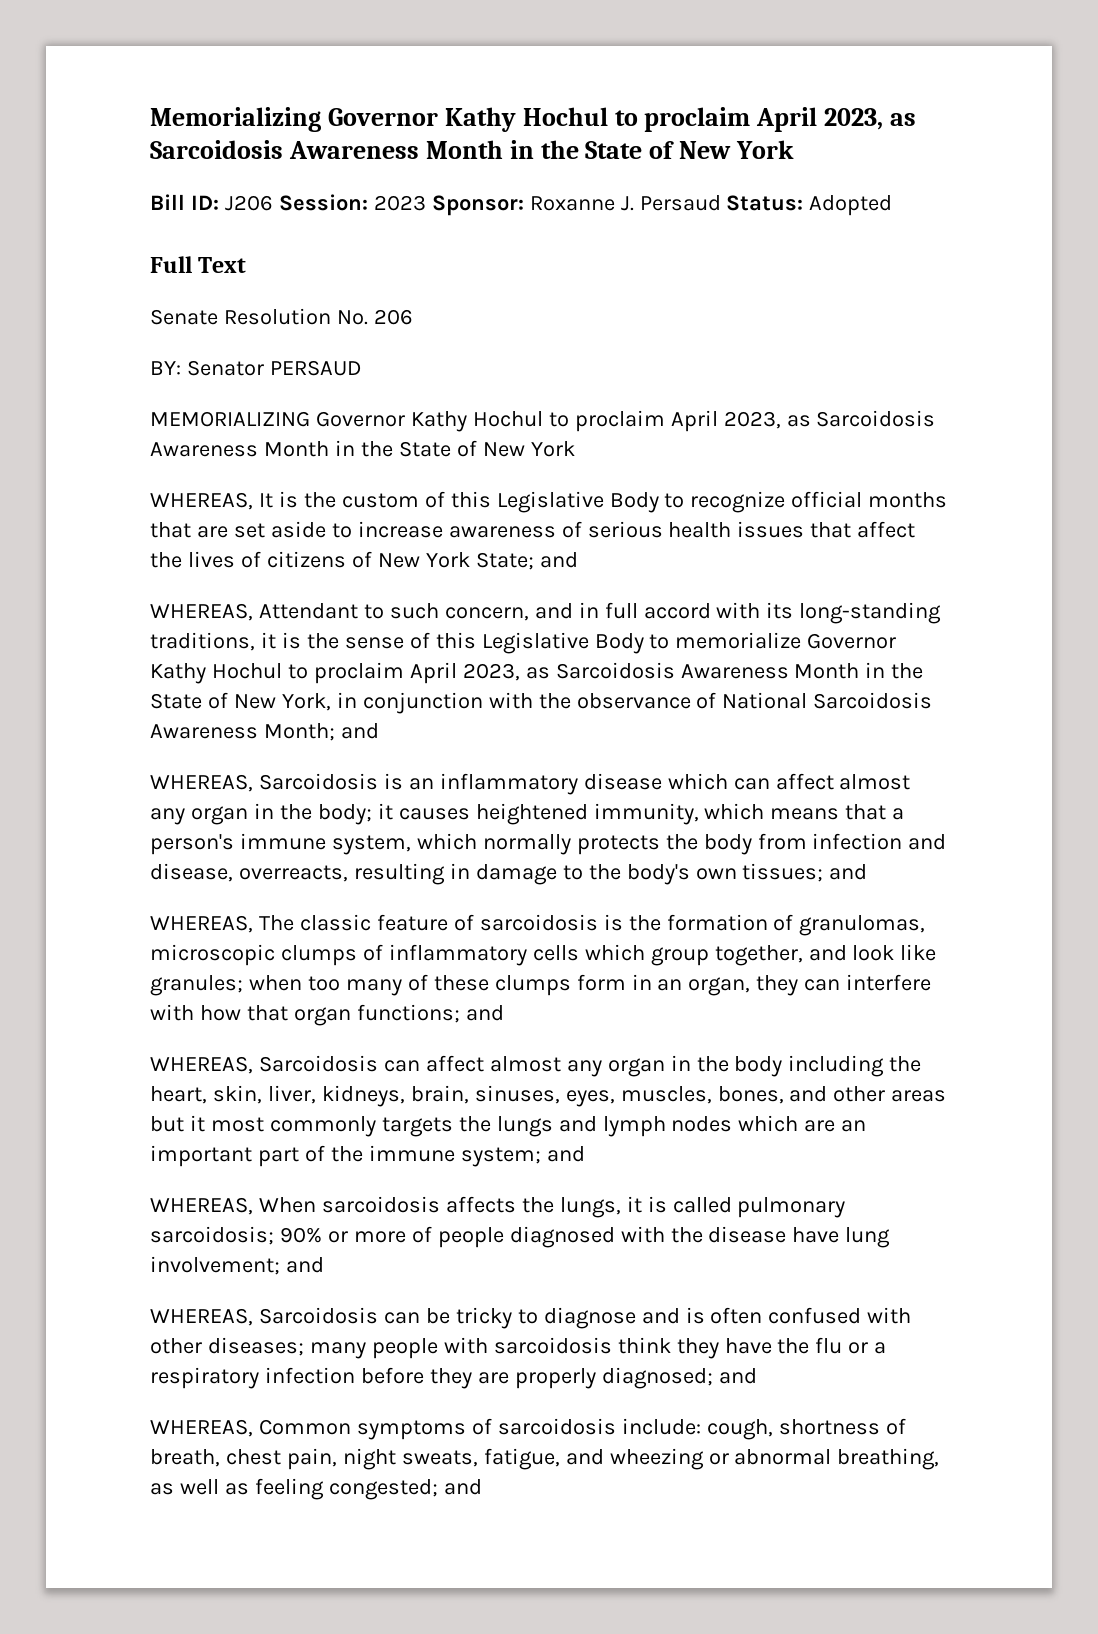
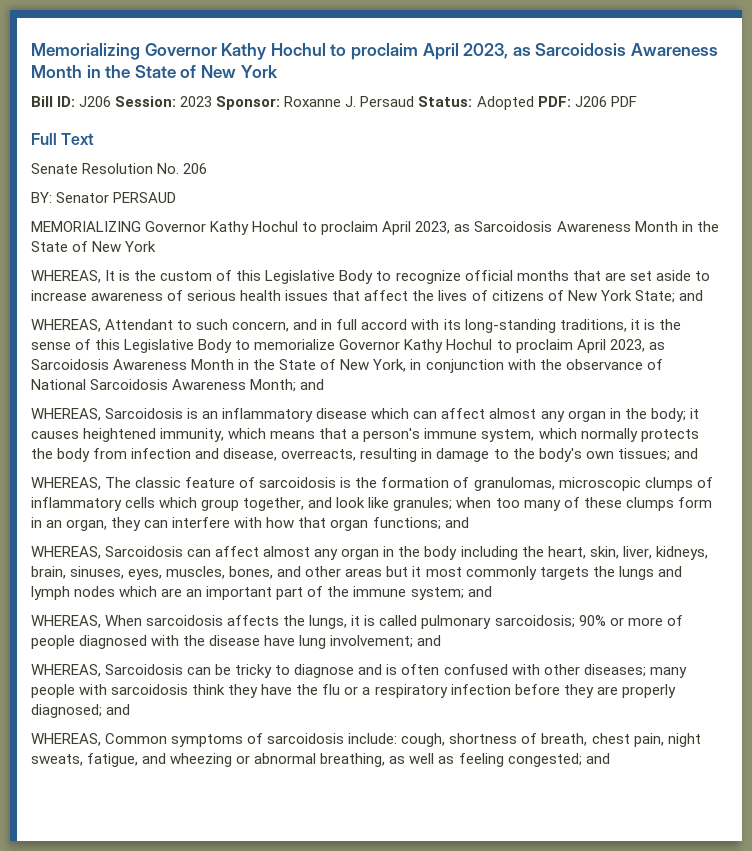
(893, 205) none -> [537,96,637,107] PDF: J206 PDF

